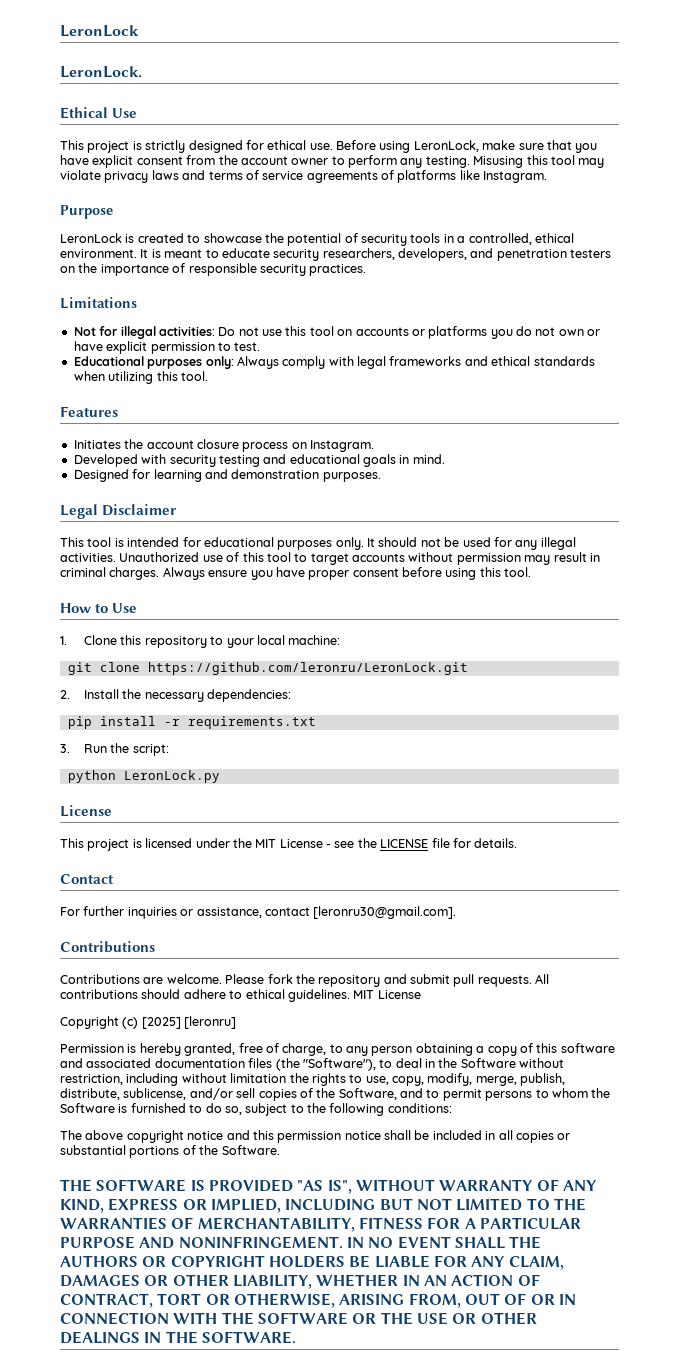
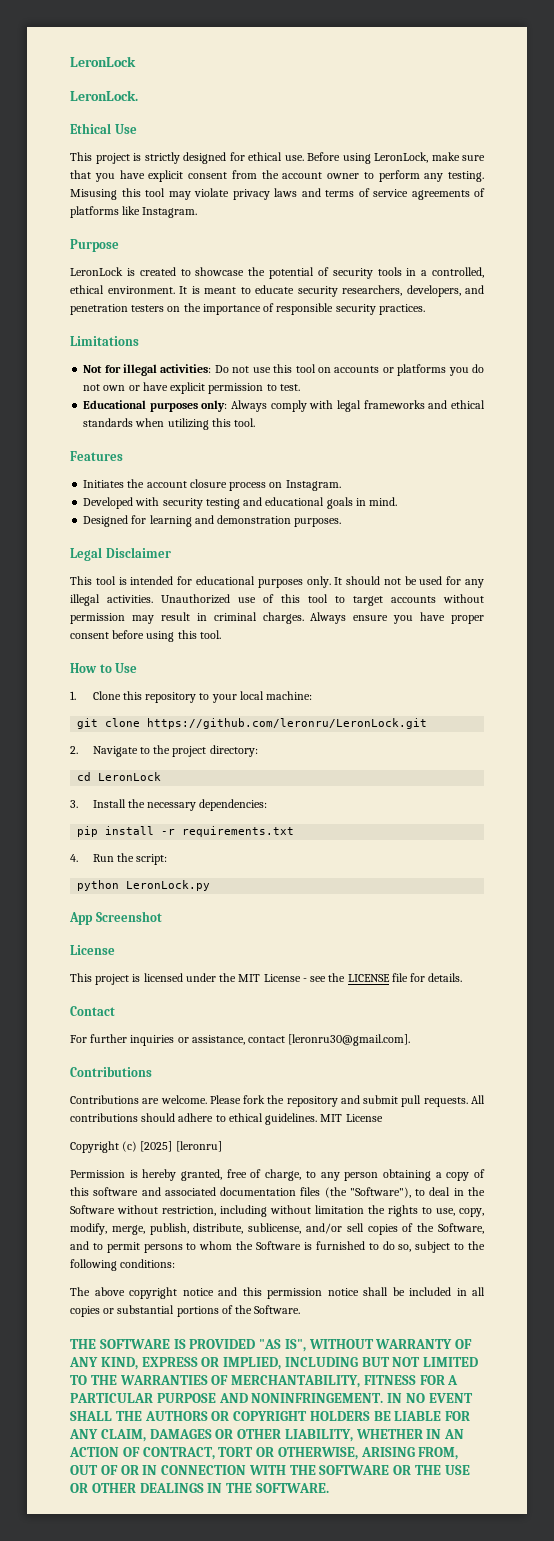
(70, 694) none -> [92,745,258,757] [77,772,162,781] [70,800,78,808] Navigate to the project directory: // cd LeronLock // 3.
[60,744,70,753] 3. -> [70,854,78,862] 4.
(220, 776) none -> [69,911,162,925] // App Screenshot

